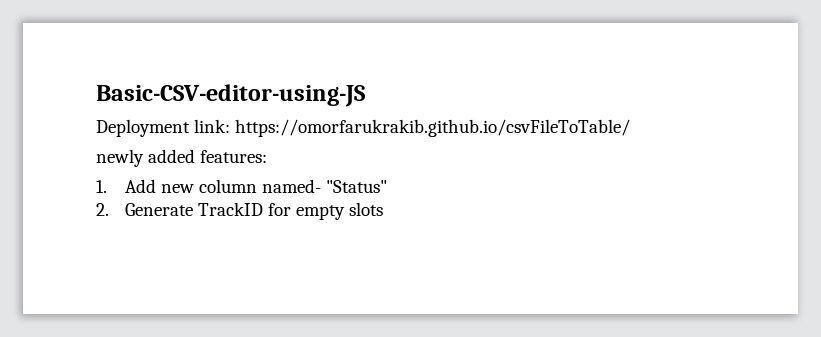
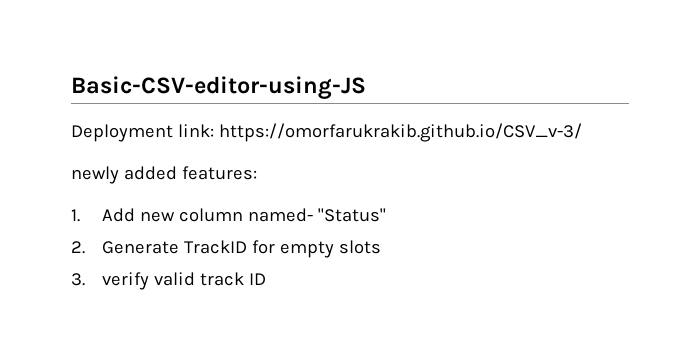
[235,119,631,137] https://omorfarukrakib.github.io/csvFileToTable/ -> [218,123,582,142] https://omorfarukrakib.github.io/CSV_v-3/
(384, 209) none -> [71,272,266,290] // 3. verify valid track ID

